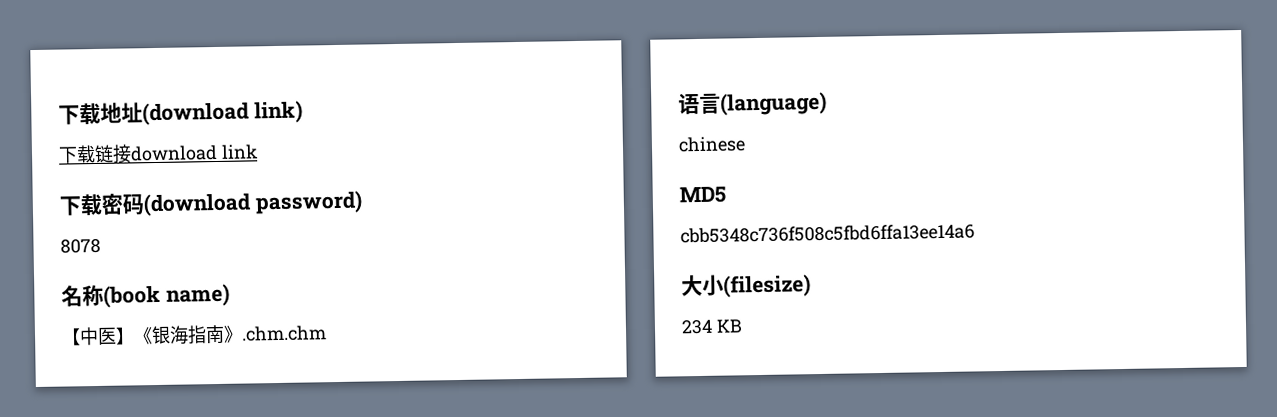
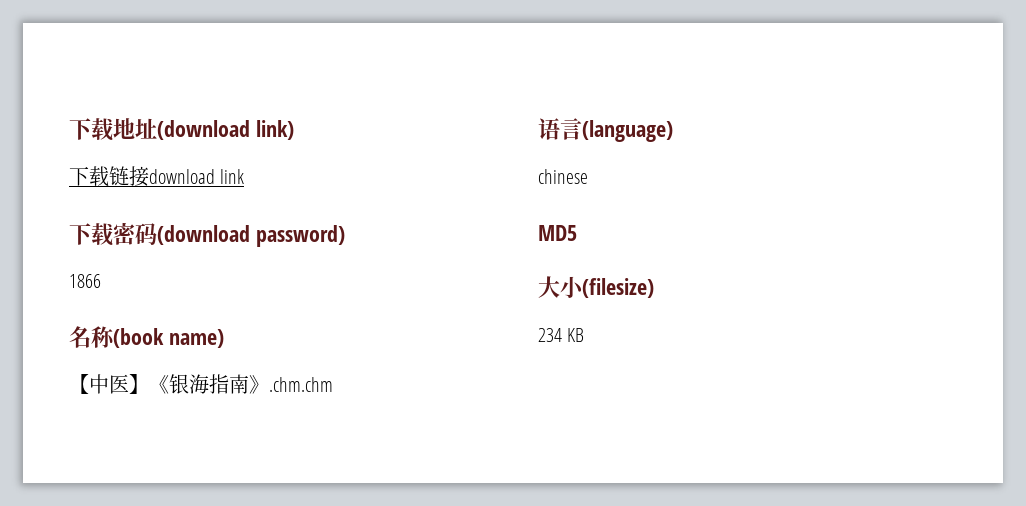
[60,238,101,254] 8078 -> [69,274,101,288] 1866
[680,223,975,244] // cbb5348c736f508c5fbd6ffa13ee14a6 -> (577, 233) none

